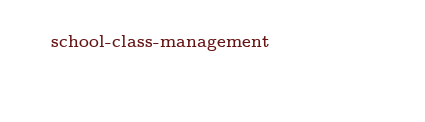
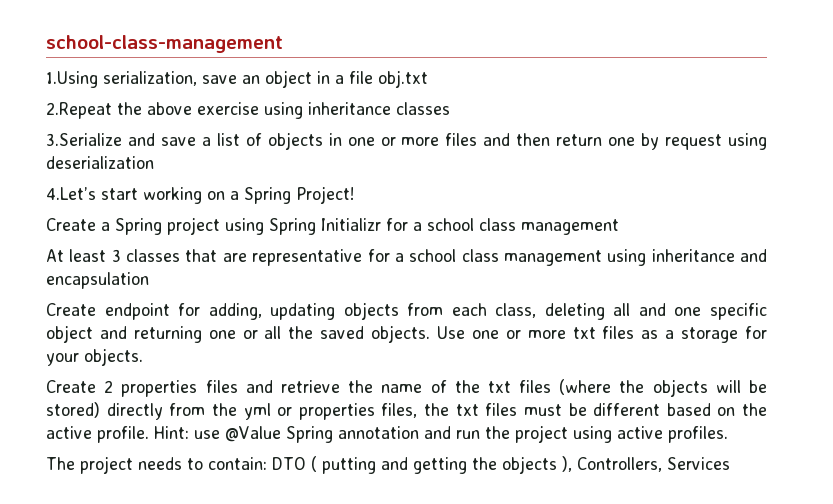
(270, 43) none -> [46,70,428,88] [46,102,450,119] [46,132,768,150] [46,156,154,169] [46,186,354,204] [46,217,619,235] [46,249,767,266] [46,272,149,289] [46,302,768,320] [46,325,768,343] [46,348,143,366] [46,379,767,397] [46,402,767,420] [46,425,728,443] [46,456,730,474] // 1.Using serialization, save an object in a file obj.txt // 2.Repeat the above exercise using inheritance classes // 3.Serialize and save a list of objects in one or more files and then return one by request using deserialization // 4.Let’s start working on a Spring Project! // Create a Spring project using Spring Initializr for a school class management // At least 3 classes that are representative for a school class management using inheritance and encapsulation // Create endpoint for adding, updating objects from each class, deleting all and one specific object and returning one or all the saved objects. Use one or more txt files as a storage for your objects. // Create 2 properties files and retrieve the name of the txt files (where the objects will be stored) directly from the yml or properties files, the txt files must be different based on the active profile. Hint: use @Value Spring annotation and run the project using active profiles. // The project needs to contain: DTO ( putting and getting the objects ), Controllers, Services

